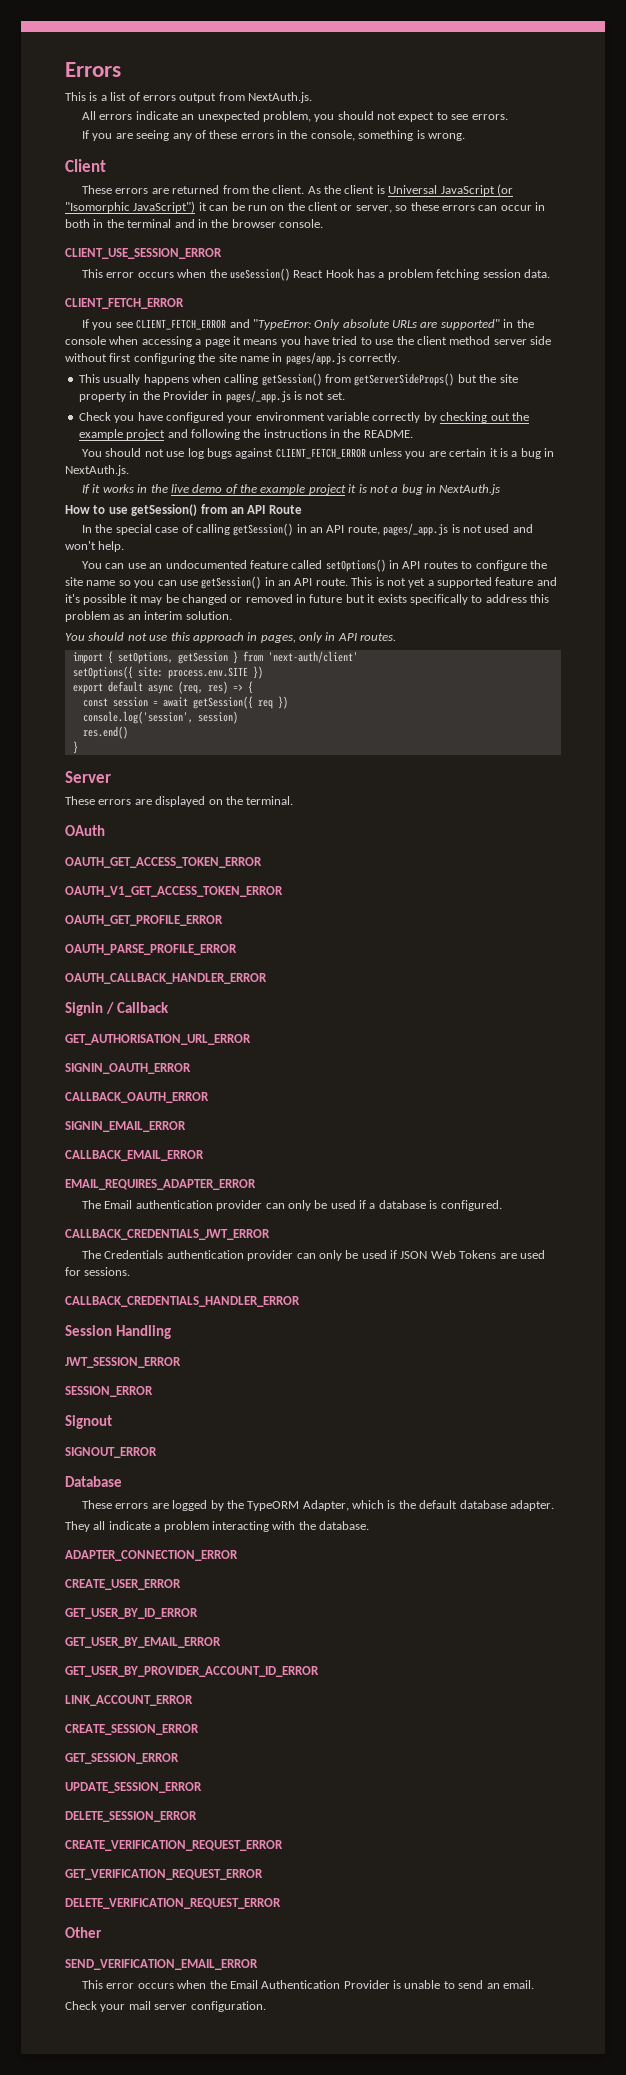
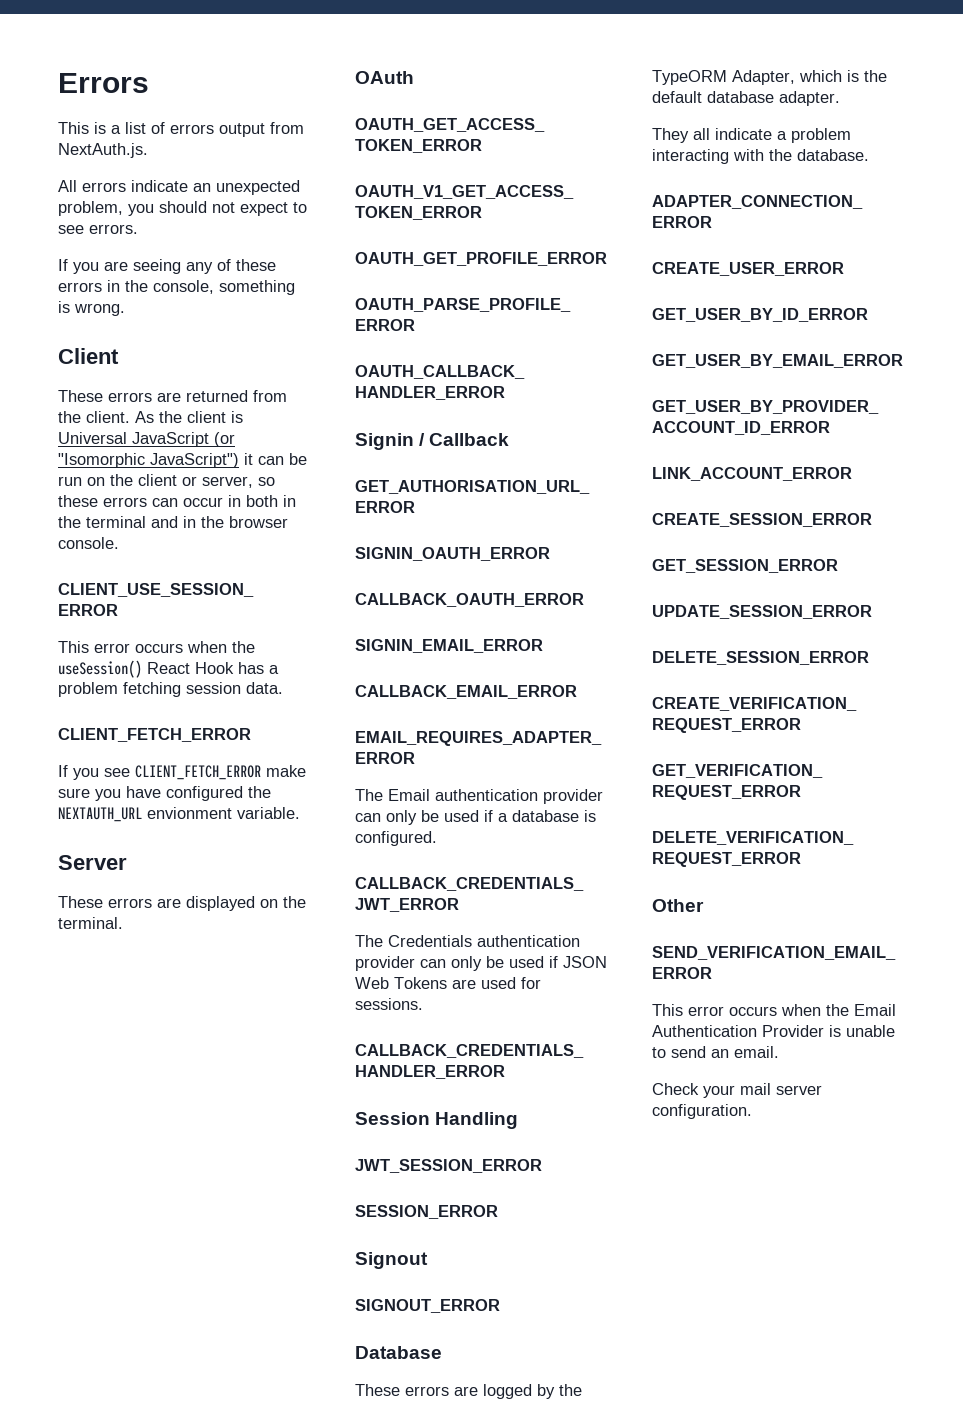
[229,319,534,330] [65,336,551,347] [65,352,400,365] [78,373,518,386] [78,390,345,403] [78,412,529,423] [78,429,413,440] [82,448,555,459] [65,465,129,476] [82,484,501,495] [65,504,302,516] [82,523,533,536] [65,541,125,552] [82,559,547,572] [65,576,557,589] [65,594,549,605] [65,611,232,622] [65,632,397,643] [72,651,358,664] [72,666,263,679] [72,681,253,694] [82,696,288,709] [82,711,238,724] [82,726,128,739] [72,741,78,754] and "TypeError: Only absolute URLs are supported" in the console when accessing a page it means you have tried to use the client method server side without first configuring the site name in pages/app.js correctly. // This usually happens when calling getSession() from getServerSideProps() but the site property in the Provider in pages/_app.js is not set. // Check you have configured your environment variable correctly by checking out the example project and following the instructions in the README. // You should not use log bugs against CLIENT_FETCH_ERROR unless you are certain it is a bug in NextAuth.js. // If it works in the live demo of the example project it is not a bug in NextAuth.js // How to use getSession() from an API Route // In the special case of calling getSession() in an API route, pages/_app.js is not used and won't help. // You can use an undocumented feature called setOptions() in API routes to configure the site name so you can use getSession() in an API route. This is not yet a supported feature and it's possible it may be changed or removed in future but it exists specifically to address this problem as an interim solution. // You should not use this approach in pages, only in API routes. // import { setOptions, getSession } from 'next-auth/client' // setOptions({ site: process.env.SITE }) // export default async (req, res) => { // const session = await getSession({ req }) // console.log('session', session) // res.end() // } -> [266,765,306,777] [58,786,271,801] [58,807,300,822] make sure you have configured the NEXTAUTH_URL envionment variable.

